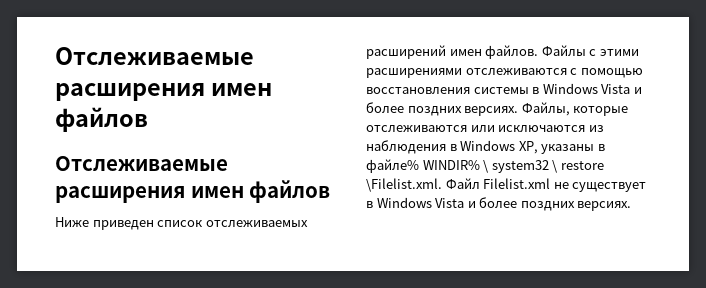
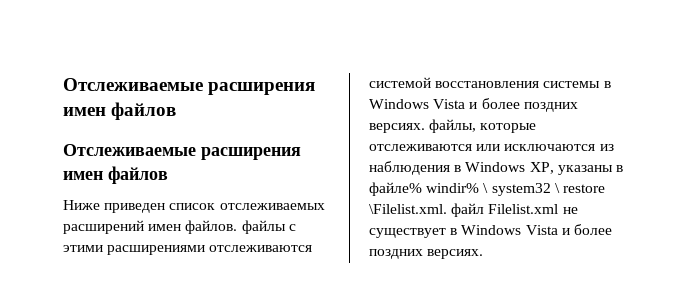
[541,45,586,56] Файлы -> [241,220,286,234] файлы
[570,68,643,78] с помощью -> [369,77,431,88] системой
[521,102,570,116] Файлы, -> [429,119,477,133] файлы,
[422,160,480,170] WINDIR% -> [426,183,480,193] windir%
[445,178,480,189] Файл -> [451,203,485,217] файл

